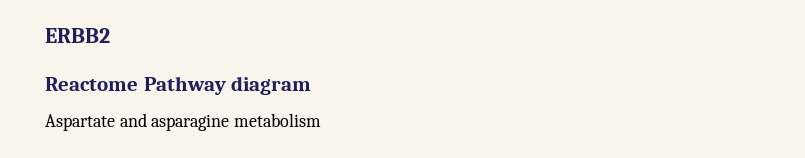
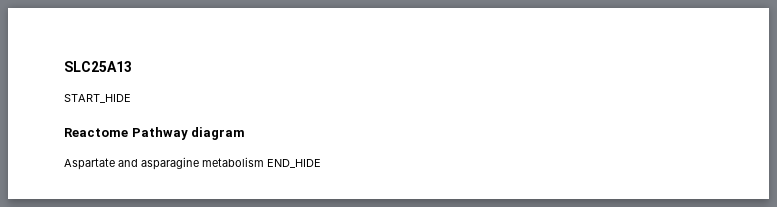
[45,28,110,43] ERBB2 -> [64,61,132,72] [64,94,131,103] SLC25A13 // START_HIDE
(322, 120) none -> [267,159,321,168] END_HIDE

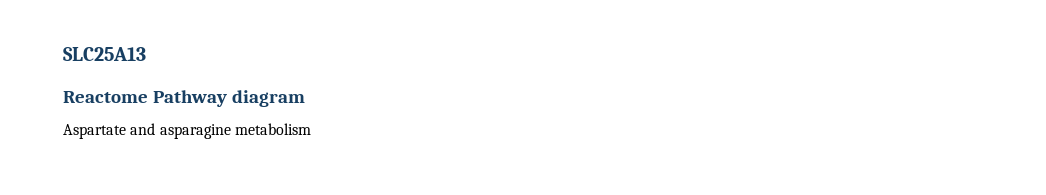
[64,94,131,103] // START_HIDE -> (146, 54) none
[267,159,321,168] END_HIDE -> (311, 129) none

